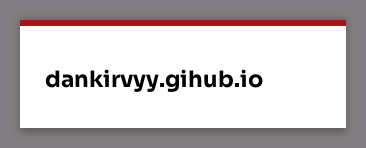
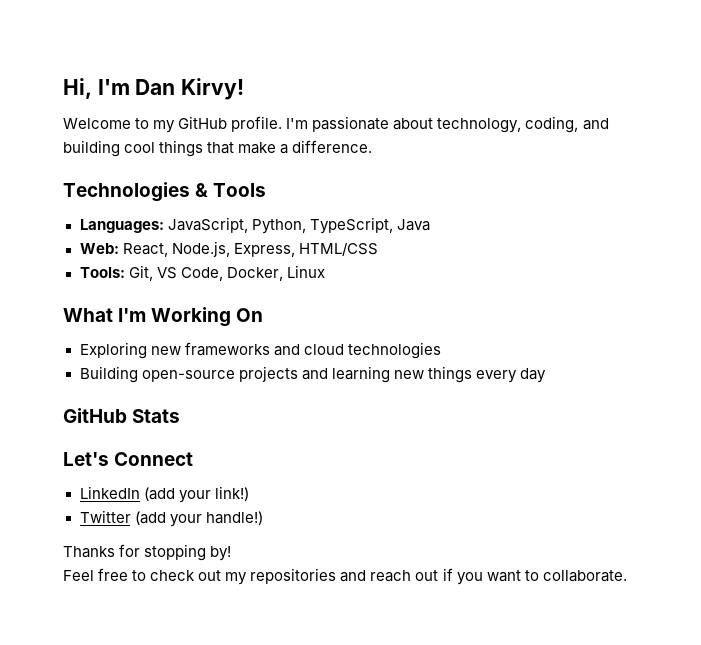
[45,69,263,92] dankirvyy.gihub.io -> [63,78,245,100] [63,116,609,133] [63,140,373,157] [63,182,267,202] [79,217,430,234] [79,241,378,257] [79,265,325,281] [63,307,264,327] [79,342,441,359] [79,366,546,383] [63,408,181,423] [63,452,194,466] [79,486,249,503] [79,510,263,527] [63,544,232,561] [63,568,627,585] Hi, I'm Dan Kirvy! // Welcome to my GitHub profile. I'm passionate about technology, coding, and building cool things that make a difference. // Technologies & Tools // Languages: JavaScript, Python, TypeScript, Java // Web: React, Node.js, Express, HTML/CSS // Tools: Git, VS Code, Docker, Linux // What I'm Working On // Exploring new frameworks and cloud technologies // Building open-source projects and learning new things every day // GitHub Stats // Let's Connect // LinkedIn (add your link!) // Twitter (add your handle!) // Thanks for stopping by! // Feel free to check out my repositories and reach out if you want to collaborate.

